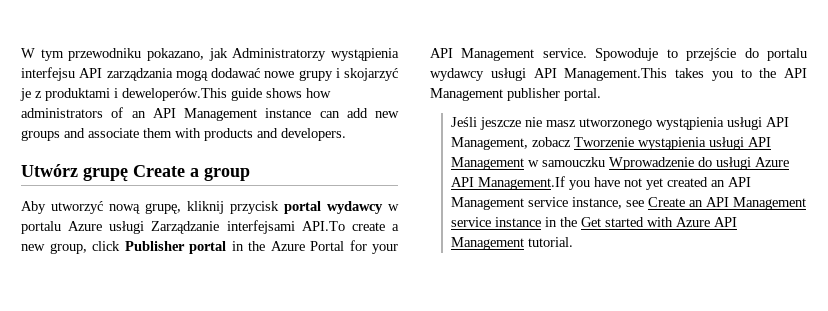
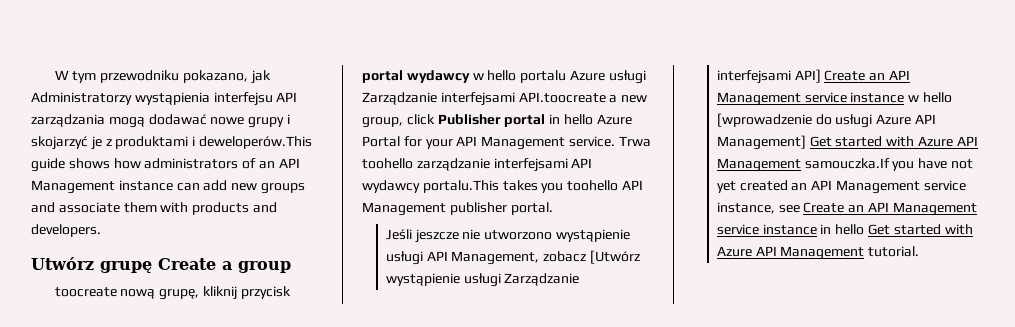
[21,201,103,214] Aby utworzyć -> [54,287,117,297] toocreate
(399, 207) none -> [487,70,517,81] hello
[301,221,385,231] API.To create -> [518,92,606,103] API.toocreate
[248,241,265,251] the -> [563,114,593,125] hello
[595,48,807,61] [430,68,777,81] Spowoduje to przejście do portalu wydawcy usługi API Management.This takes you to the -> [618,136,651,147] [362,158,593,172] [362,180,619,193] Trwa toohello zarządzanie interfejsami API wydawcy portalu.This takes you toohello
[545,117,724,130] masz utworzonego wystąpienia -> [484,229,630,242] utworzono wystąpienie
[573,137,771,150] [450,157,789,170] [450,176,565,190] Tworzenie wystąpienia usługi API Management w samouczku Wprowadzenie do usługi Azure API Management.If -> [589,250,640,264] [385,273,580,287] [716,69,910,84] [716,92,952,106] [716,113,936,128] [716,135,978,150] [716,158,890,172] [Utwórz wystąpienie usługi Zarządzanie interfejsami API] Create an API Management service instance w hello [wprowadzenie do usługi Azure API Management] Get started with Azure API Management samouczka.If
[559,217,577,227] the -> [835,224,865,235] hello

